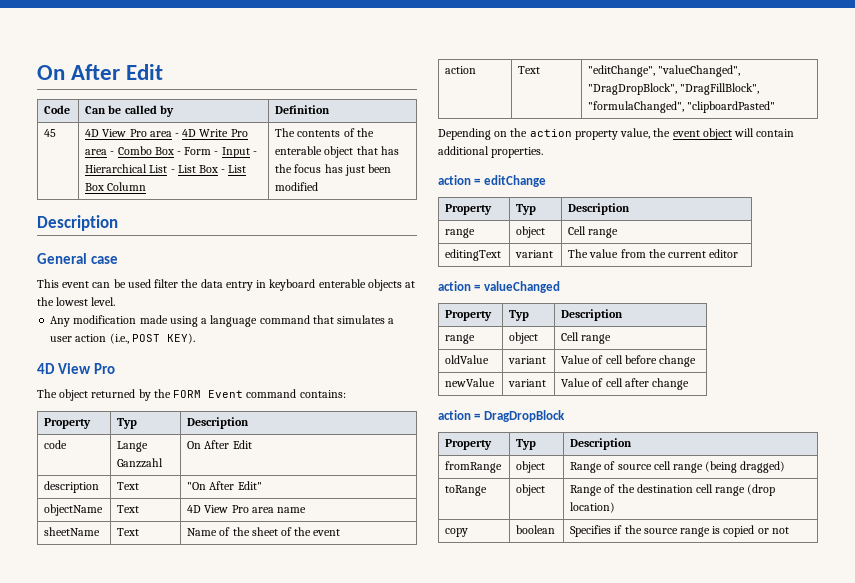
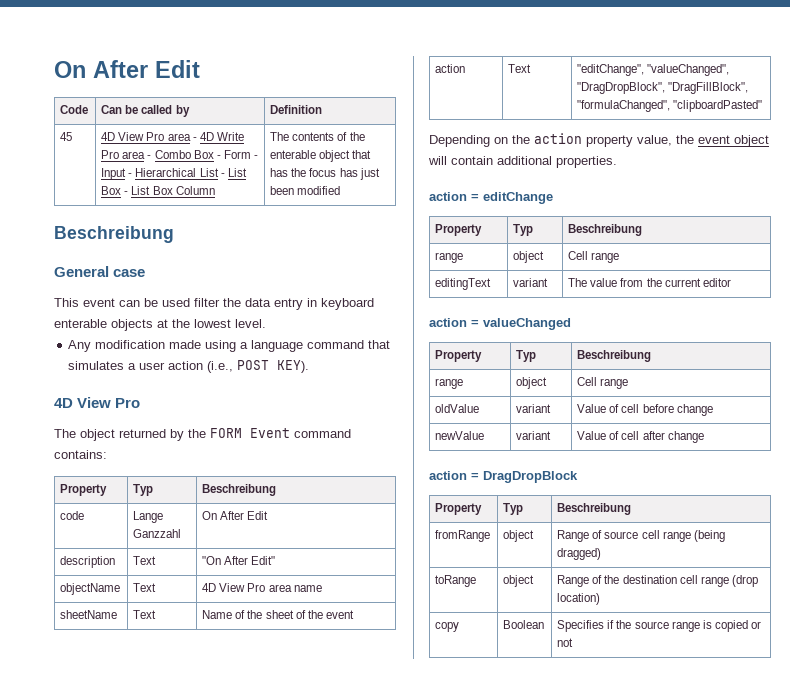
[37,215,118,231] Description -> [54,226,174,243] Beschreibung
[187,417,250,429] Description -> [202,484,277,496] Beschreibung
[568,203,631,215] Description -> [568,224,643,236] Beschreibung
[561,309,624,321] Description -> [577,350,652,362] Beschreibung
[570,438,633,450] Description -> [557,503,632,515] Beschreibung
[516,525,556,534] boolean -> [503,620,545,629] Boolean

